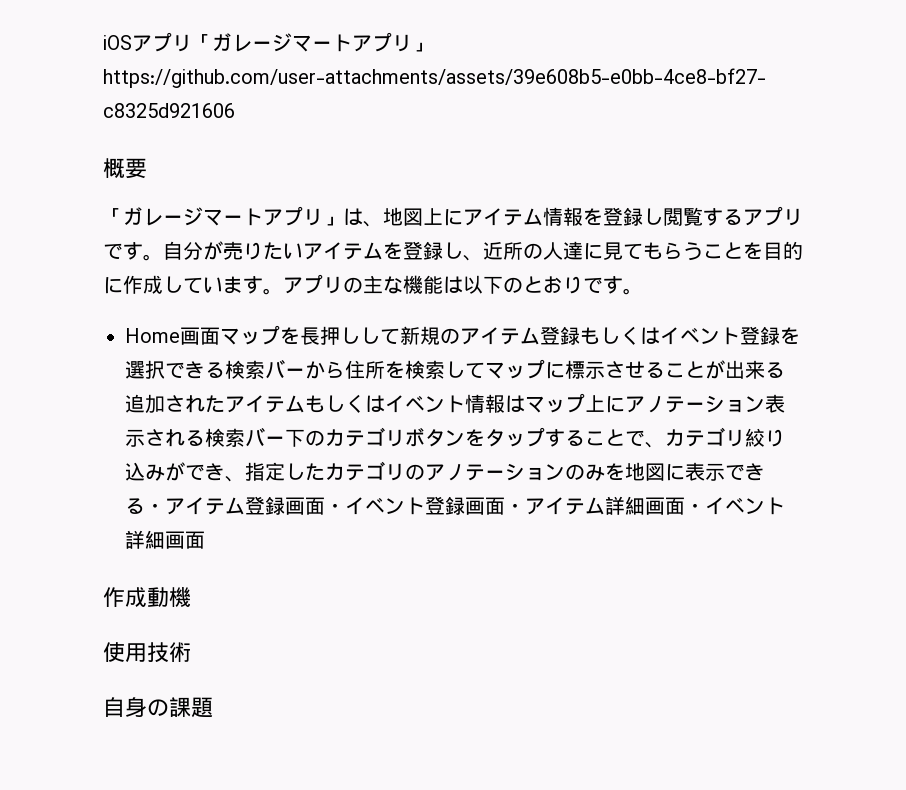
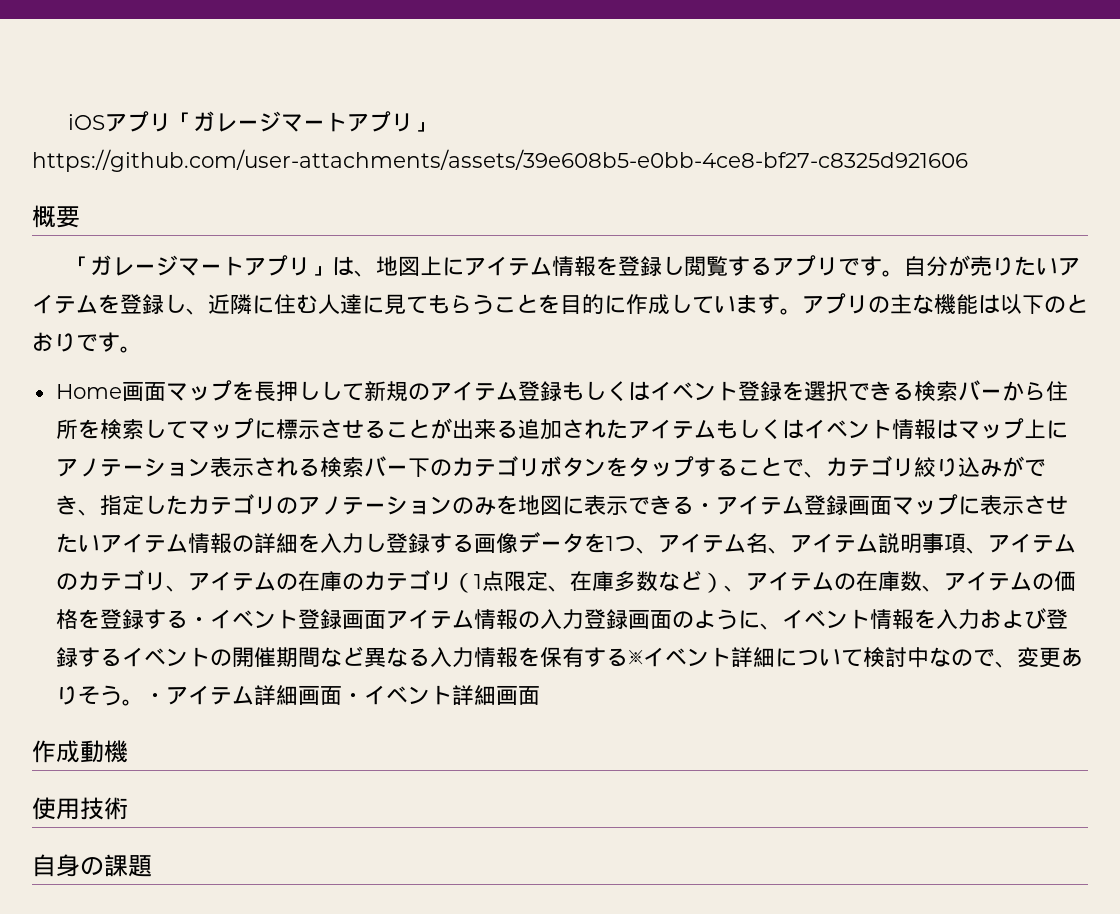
[503,242,543,260] 所の -> [230,294,318,314] 隣に住む
(325, 506) none -> [891,494,1068,515] [55,532,1076,554] [55,570,1076,593] [55,609,188,629] マップに表示させたいアイテム情報の詳細を入力し登録する画像データを1つ、アイテム名、アイテム説明事項、アイテムのカテゴリ、アイテムの在庫のカテゴリ（1点限定、在庫多数など）、アイテムの在庫数、アイテムの価格を登録する
(505, 506) none -> [385,608,1068,630] [55,646,1083,668] [55,685,144,706] アイテム情報の入力登録画面のように、イベント情報を入力および登録するイベントの開催期間など異なる入力情報を保有する※イベント詳細について検討中なので、変更ありそう。

